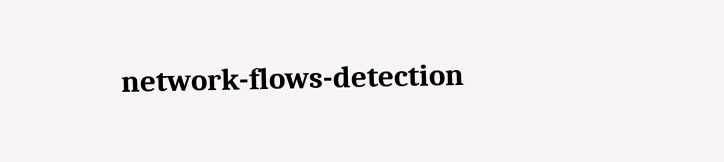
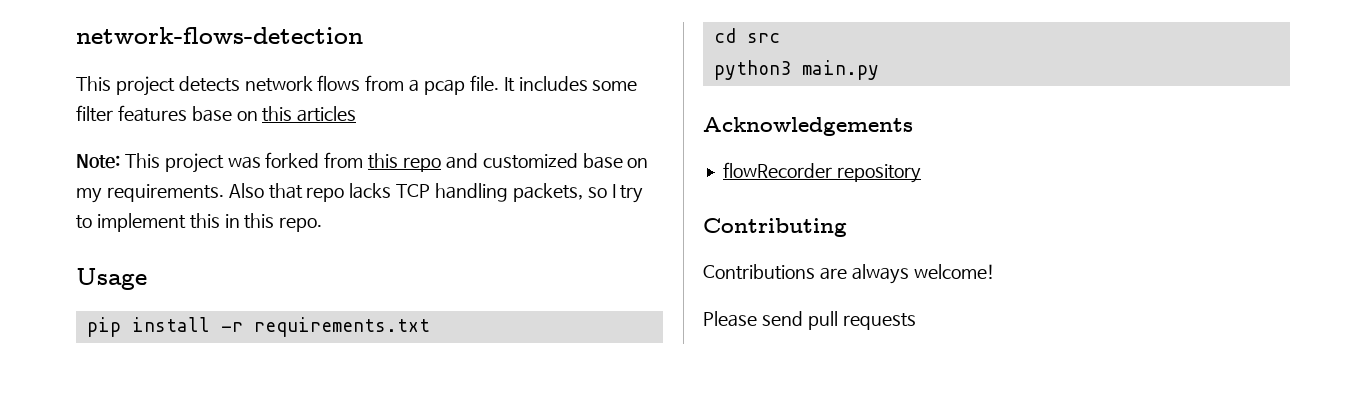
(465, 77) none -> [76,75,638,96] [76,105,357,122] [76,152,649,173] [76,183,644,203] [76,213,323,232] [76,268,147,290] [86,317,430,337] [713,28,780,43] [713,60,879,80] [703,117,913,136] [722,162,921,183] [703,218,847,237] [703,264,995,284] [703,311,916,330] // This project detects network flows from a pcap file. It includes some filter features base on this articles // Note: This project was forked from this repo and customized base on my requirements. Also that repo lacks TCP handling packets, so I try to implement this in this repo. // Usage // pip install -r requirements.txt // cd src // python3 main.py // Acknowledgements // flowRecorder repository // Contributing // Contributions are always welcome! // Please send pull requests

